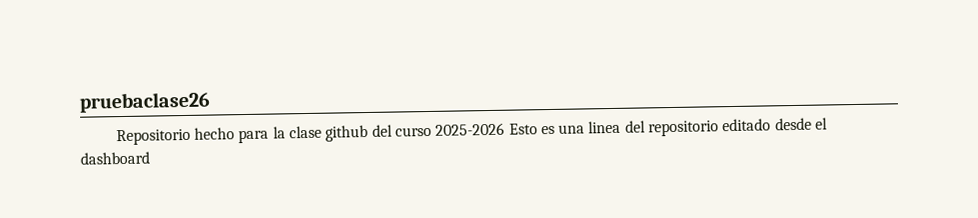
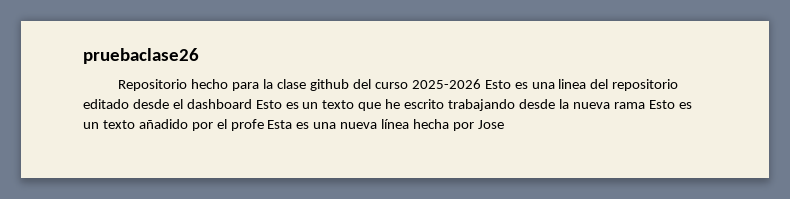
(150, 158) none -> [255,99,692,111] [83,119,504,131] Esto es un texto que he escrito trabajando desde la nueva rama Esto es un texto añadido por el profe Esta es una nueva línea hecha por Jose

